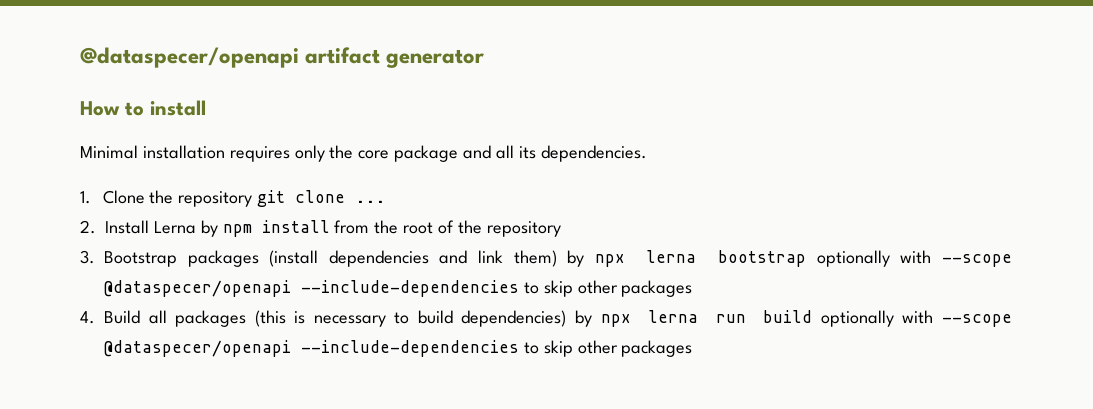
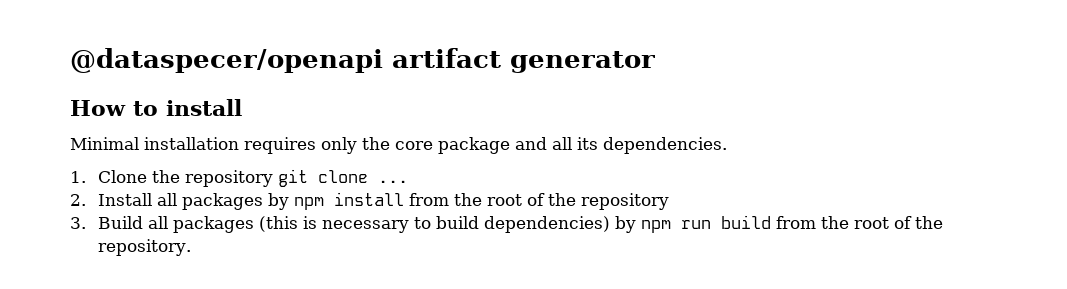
[153,221,196,234] Lerna -> [156,193,263,210] all packages
[104,250,1012,267] [104,280,693,297] [80,311,95,324] Bootstrap packages (install dependencies and link them) by npx lerna bootstrap optionally with --scope @dataspecer/openapi --include-dependencies to skip other packages // 4. -> (86, 223) none
[600,310,1013,327] [104,340,693,357] npx lerna run build optionally with --scope @dataspecer/openapi --include-dependencies to skip other packages -> [640,215,943,233] [97,239,191,256] npm run build from the root of the repository.

